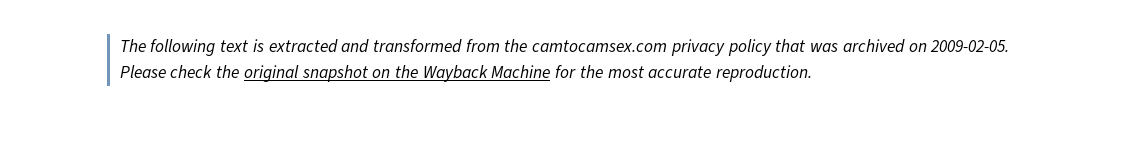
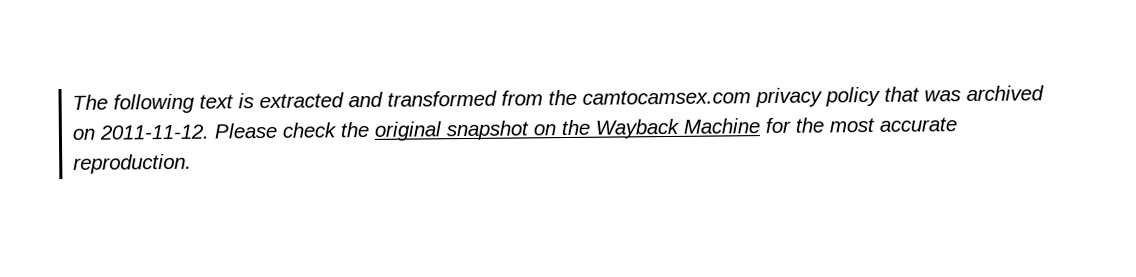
[930,40,1010,52] 2009-02-05. -> [99,124,210,140] 2011-11-12.

